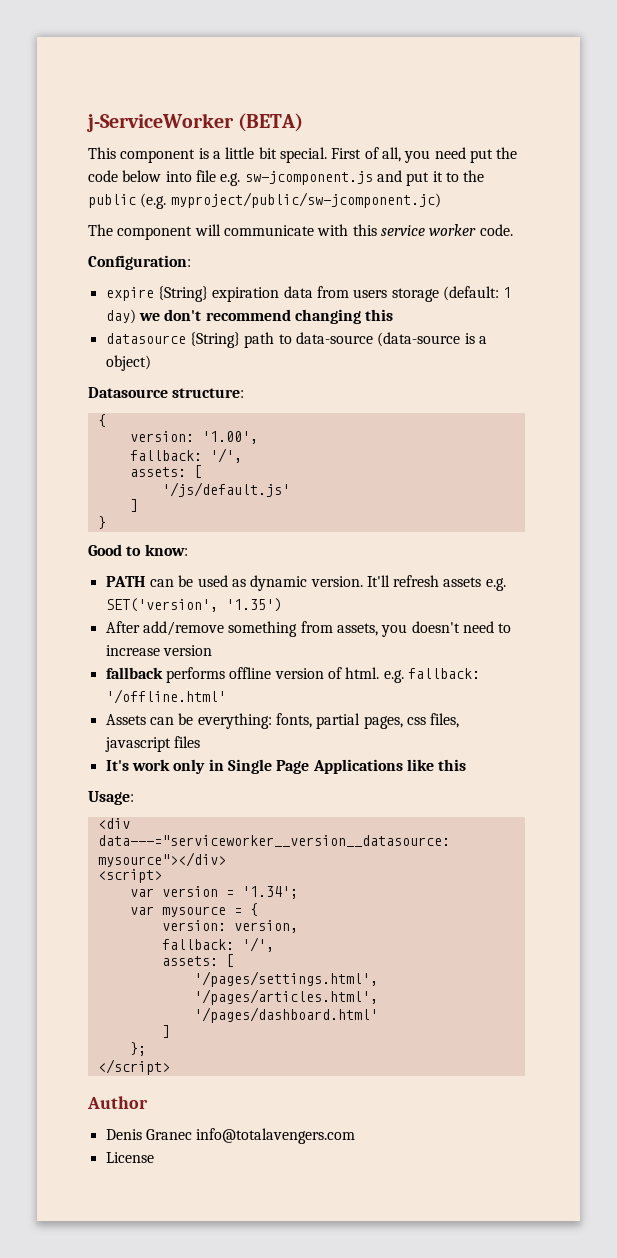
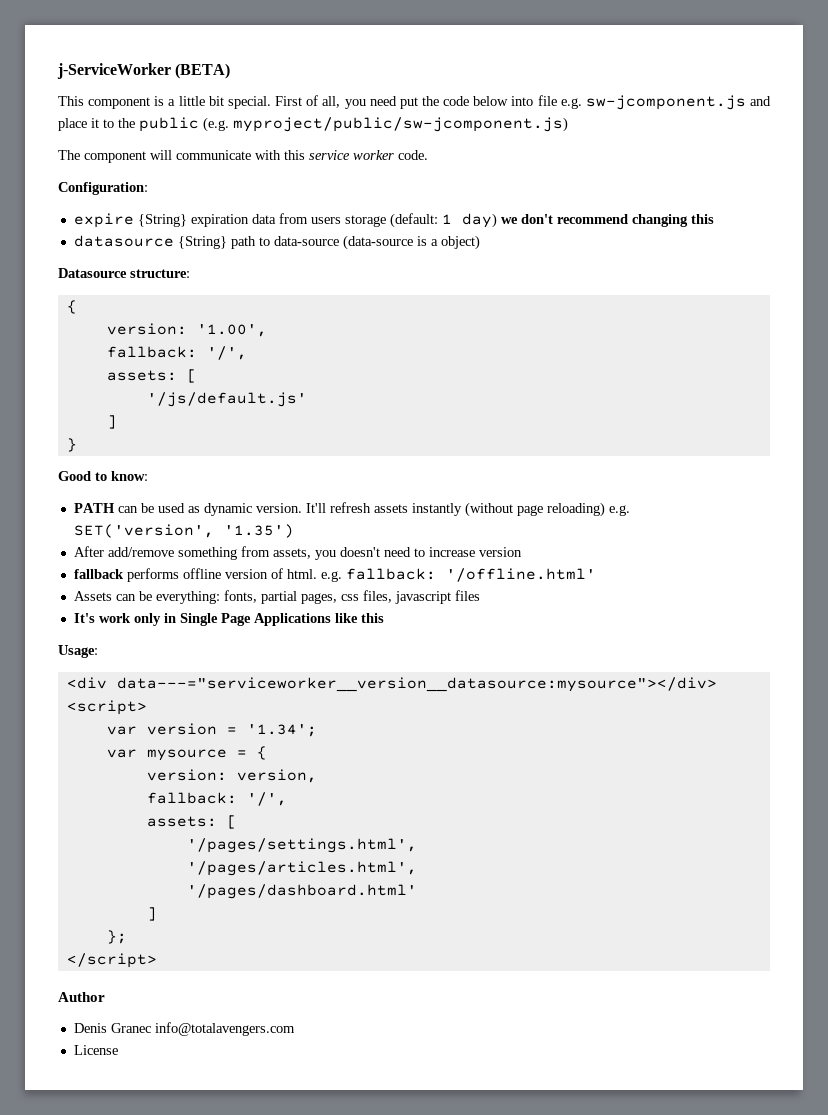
[406,172,430,186] put -> [58,118,87,131] place
[170,192,441,208] myproject/public/sw-jcomponent.jc) -> [233,117,568,132] myproject/public/sw-jcomponent.js)
(482, 582) none -> [411,502,605,517] instantly (without page reloading)

